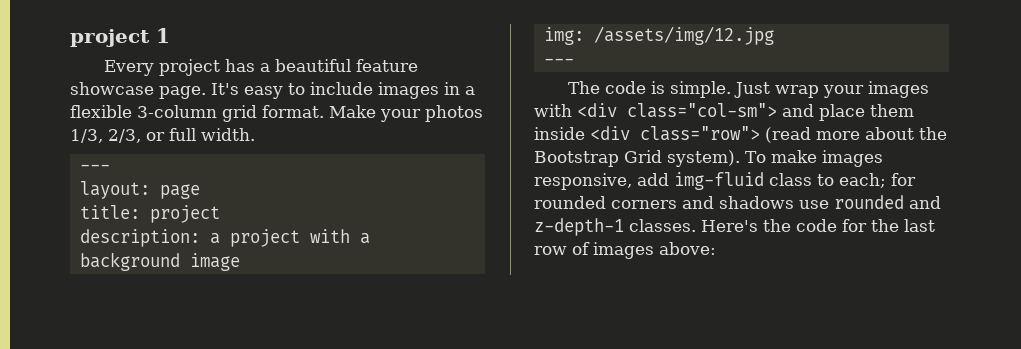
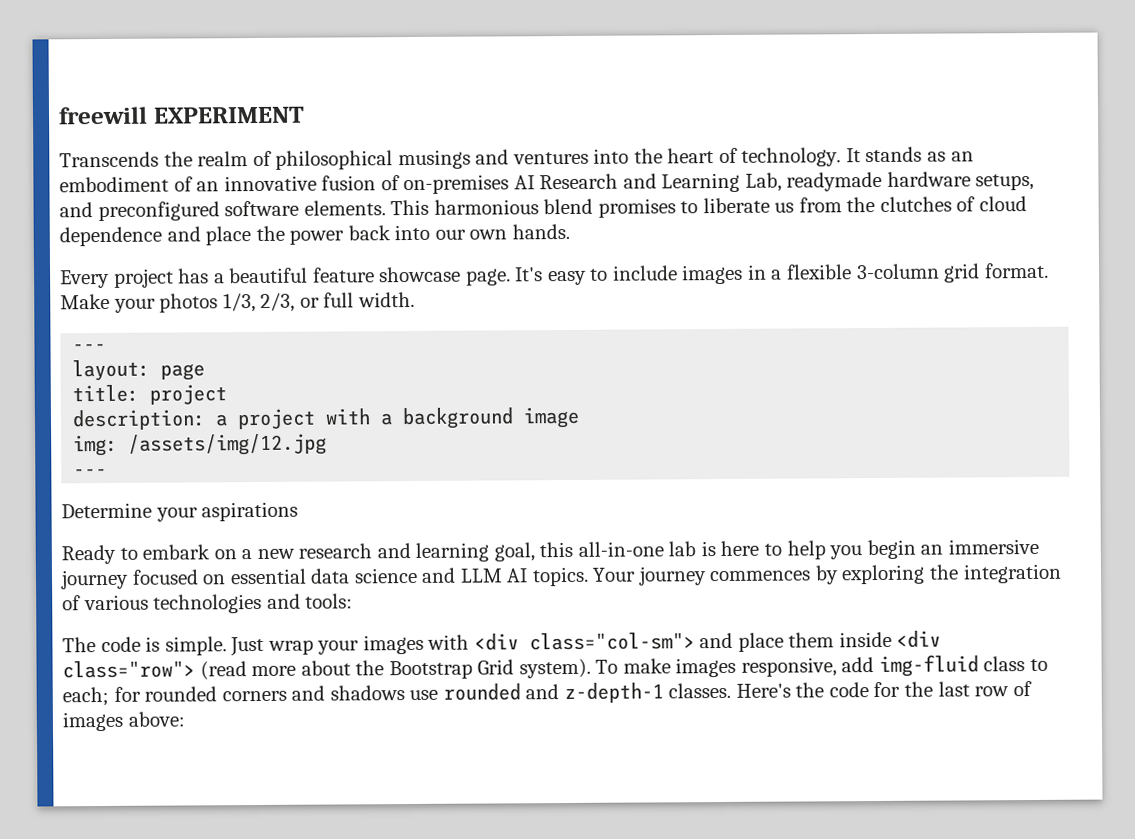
[70,28,170,47] project 1 -> [58,106,305,125] [59,146,974,170] [59,171,1035,195] [59,196,1028,222] [59,223,570,247] freewill EXPERIMENT // Transcends the realm of philosophical musings and ventures into the heart of technology. It stands as an embodiment of an innovative fusion of on-premises AI Research and Learning Lab, readymade hardware setups, and preconfigured software elements. This harmonious blend promises to liberate us from the clutches of cloud dependence and place the power back into our own hands.
(574, 61) none -> [61,501,299,522] [61,538,1039,565] [60,563,1062,590] [62,593,354,614] // Determine your aspirations // Ready to embark on a new research and learning goal, this all-in-one lab is here to help you begin an immersive journey focused on essential data science and LLM AI topics. Your journey commences by exploring the integration of various technologies and tools:

